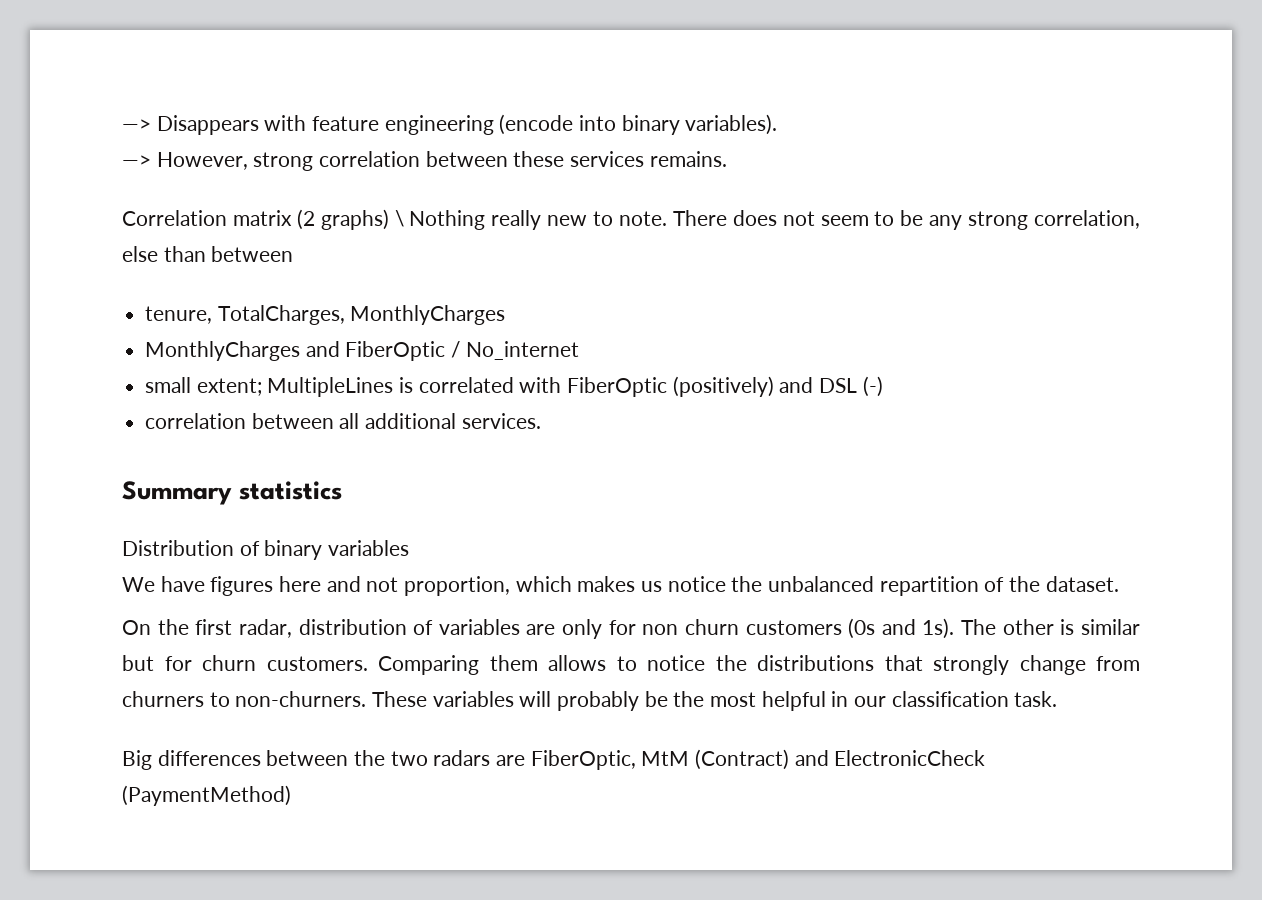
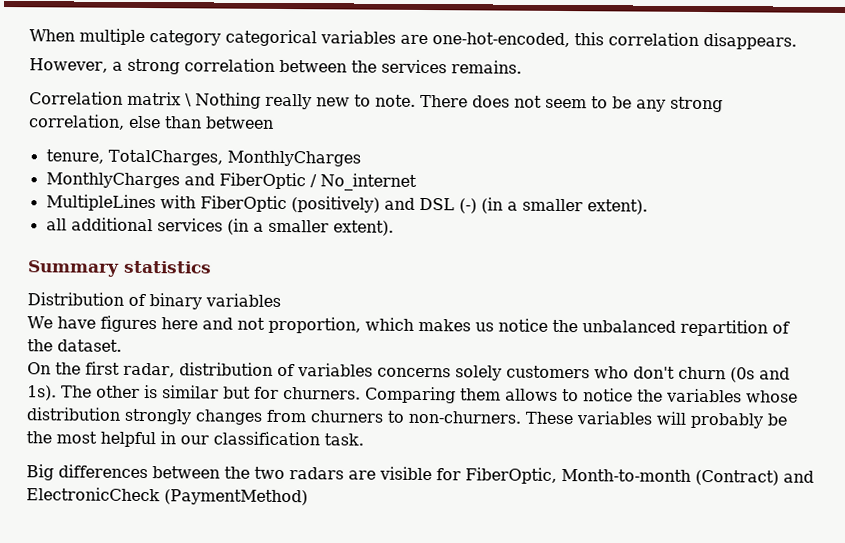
[122,114,778,135] [122,152,248,170] —> Disappears with feature engineering (encode into binary variables). // —> However, -> [29,28,797,50] [29,58,123,73] When multiple category categorical variables are one-hot-encoded, this correlation disappears. // However, a
[513,151,565,167] these -> [350,60,377,73] the
[296,209,389,230] (2 graphs) -> (181, 98) none
[145,377,514,397] small extent; MultipleLines is correlated -> [45,194,156,212] MultipleLines
[145,413,541,429] // correlation between all additional services. -> [480,197,648,215] [45,217,394,236] (in a smaller extent). // all additional services (in a smaller extent).
[526,619,842,639] are only for non churn customers -> [376,365,726,381] concerns solely customers who don't churn
[202,655,368,671] churn customers. -> [283,387,361,400] churners.
[757,655,1086,675] distributions that strongly change -> [666,388,798,403] [26,407,263,425] variables whose distribution strongly changes
[530,750,690,770] FiberOptic, MtM -> [379,466,691,484] visible for FiberOptic, Month-to-month

